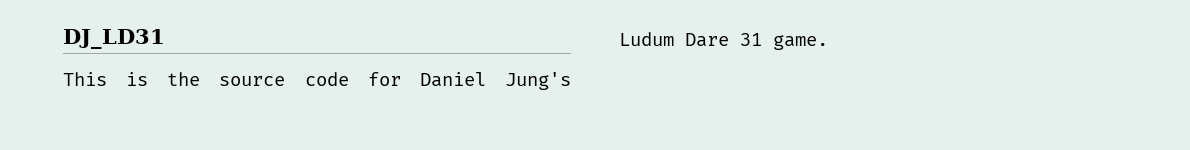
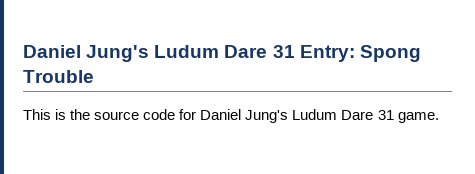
[63,29,165,49] DJ_LD31 -> [23,45,421,62] [23,70,94,83] Daniel Jung's Ludum Dare 31 Entry: Spong Trouble

